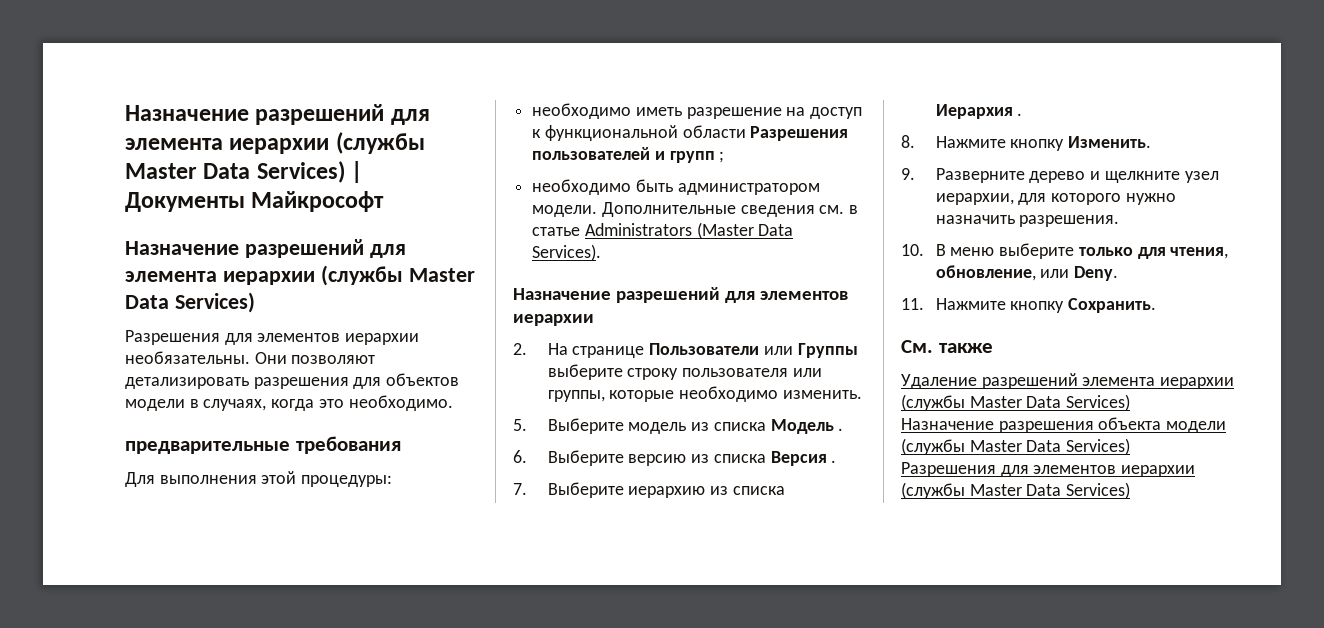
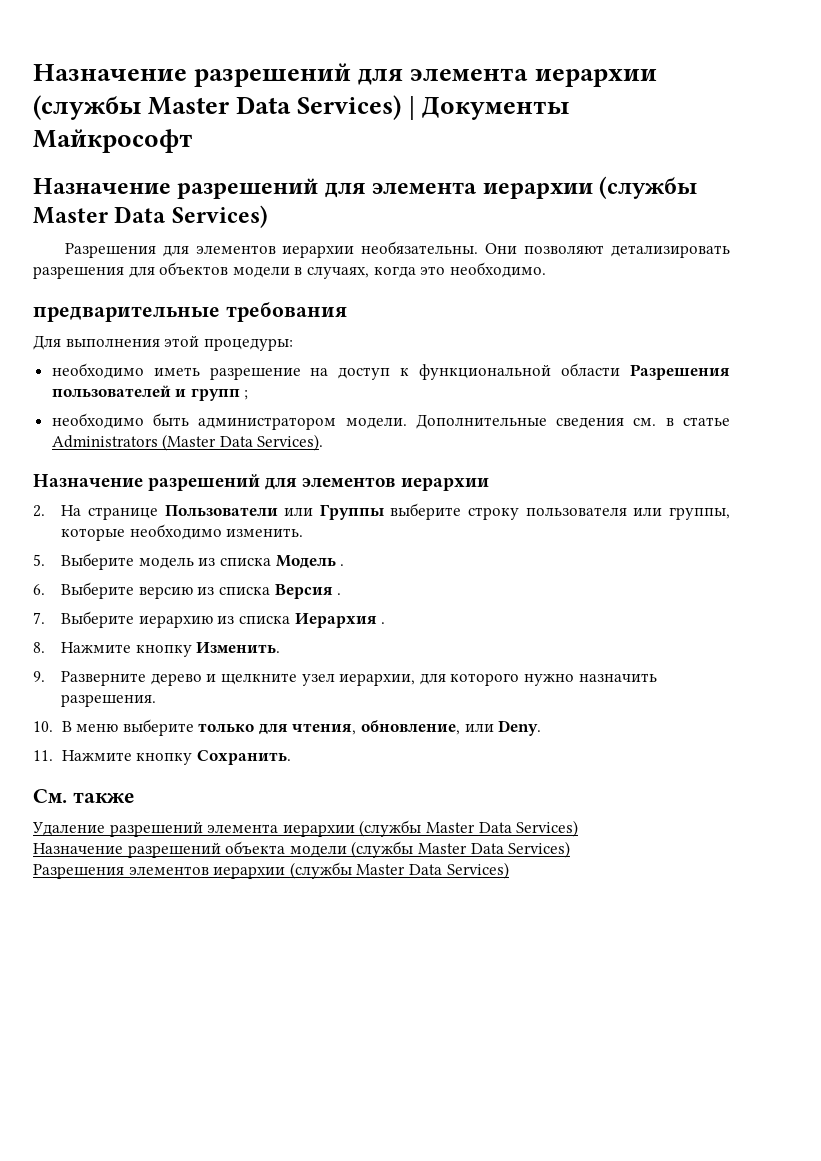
[998,421,1094,433] разрешения -> [127,842,221,858] разрешений
[1000,465,1029,477] для -> (124, 871) none

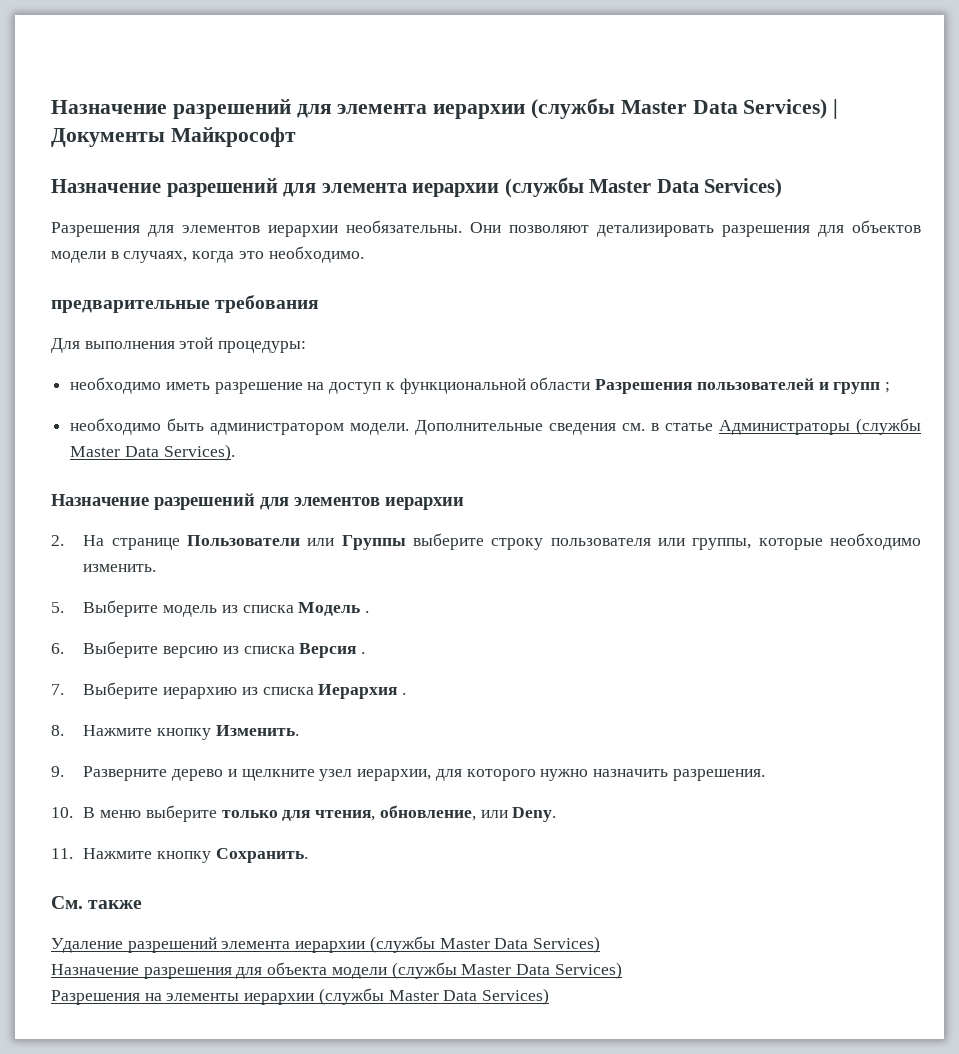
[51,434,217,451] Administrators (Master -> [719,418,922,435] [70,446,121,457] Администраторы (службы Master
[127,842,221,858] разрешений -> [143,967,263,979] разрешения для
[128,866,209,875] элементов -> [144,993,240,1001] на элементы

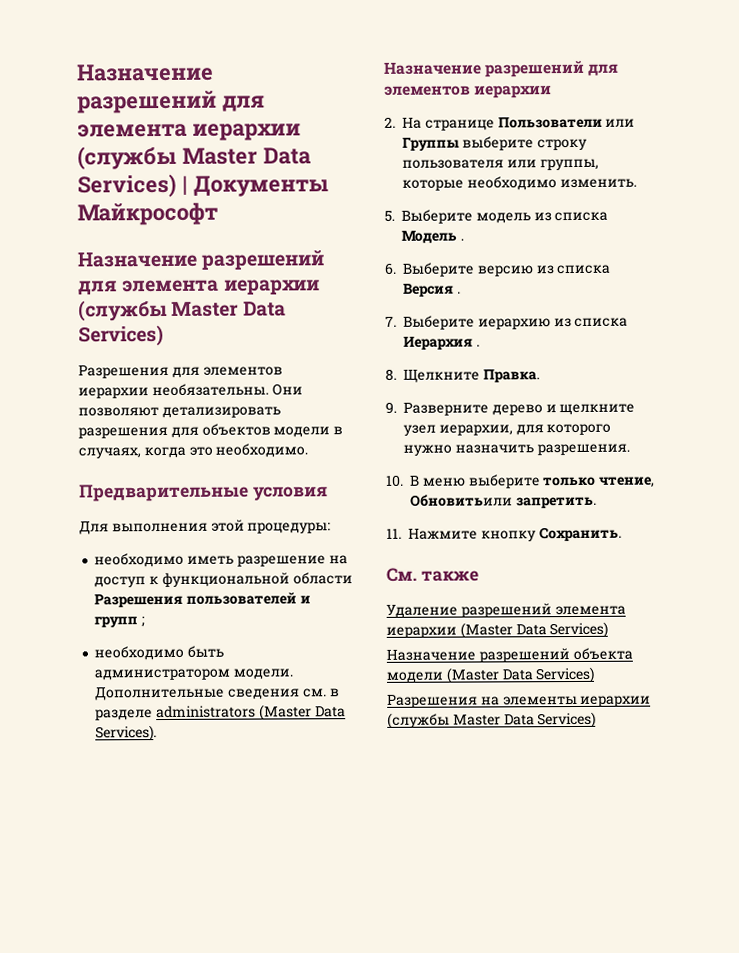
[51,295,320,313] предварительные требования -> [79,483,328,502] Предварительные условия
[665,418,922,435] [70,446,121,457] статье Администраторы (службы Master -> [95,704,312,721] разделе administrators (Master
[83,725,299,740] Нажмите кнопку Изменить. -> [403,369,540,383] Щелкните Правка.
[282,805,557,822] для чтения, обновление, или Deny. -> [599,476,656,488] [410,494,597,509] чтение, Обновитьили запретить.
[369,936,490,953] (службы Master -> [459,622,513,639] (Master
[143,962,512,979] разрешения для объекта модели (службы Master -> [478,647,633,663] [386,667,500,684] разрешений объекта модели (Master

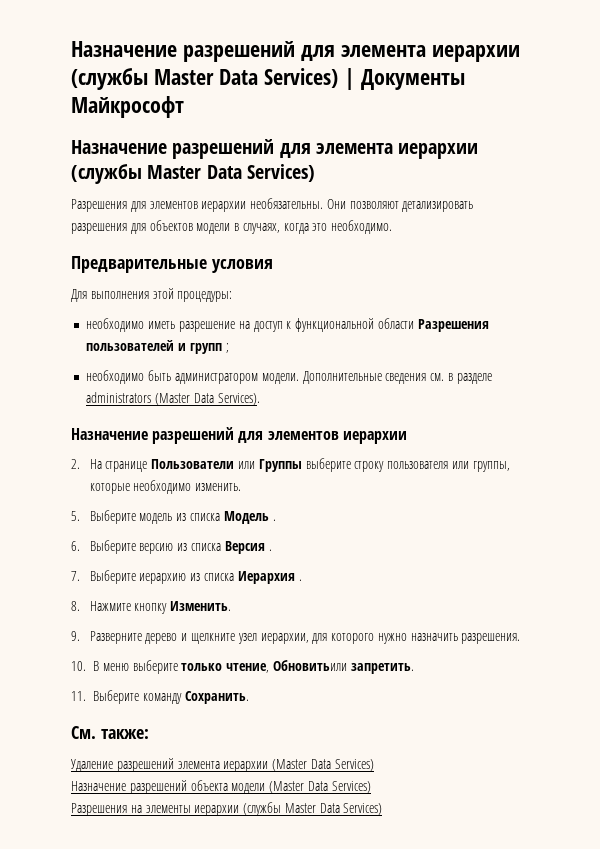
[403,369,540,383] Щелкните Правка. -> [89,601,232,614] Нажмите кнопку Изменить.
[408,528,536,542] Нажмите кнопку -> [93,690,182,704] Выберите команду
[420,570,479,582] также -> [100,729,149,739] также:

